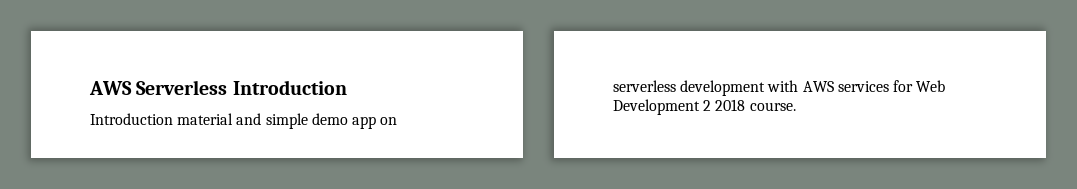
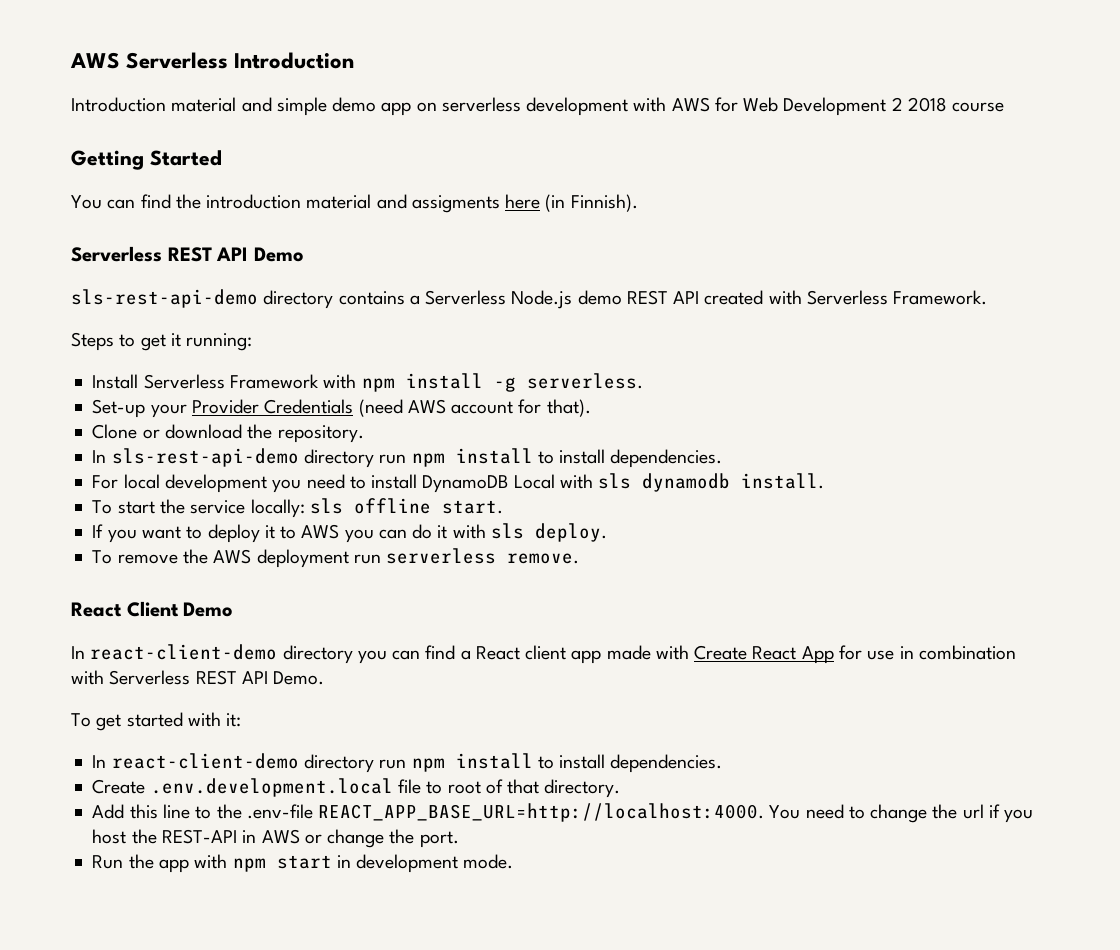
[837,81,889,92] services -> (710, 104) none
[749,102,796,111] course. -> [952,102,1005,112] [71,150,222,170] [71,194,638,213] [71,246,304,262] [71,289,988,309] [71,332,253,351] [92,373,643,392] [92,399,591,418] [92,424,364,443] [92,448,723,468] [92,473,825,493] [92,498,503,518] [92,523,607,543] [92,548,580,568] [71,601,234,617] [71,644,1016,664] [71,670,325,685] [71,712,242,731] [92,753,723,773] [92,778,621,798] [92,803,1034,823] [92,829,459,848] [92,854,514,873] course // Getting Started // You can find the introduction material and assigments here (in Finnish). // Serverless REST API Demo // sls-rest-api-demo directory contains a Serverless Node.js demo REST API created with Serverless Framework. // Steps to get it running: // Install Serverless Framework with npm install -g serverless. // Set-up your Provider Credentials (need AWS account for that). // Clone or download the repository. // In sls-rest-api-demo directory run npm install to install dependencies. // For local development you need to install DynamoDB Local with sls dynamodb install. // To start the service locally: sls offline start. // If you want to deploy it to AWS you can do it with sls deploy. // To remove the AWS deployment run serverless remove. // React Client Demo // In react-client-demo directory you can find a React client app made with Create React App for use in combination with Serverless REST API Demo. // To get started with it: // In react-client-demo directory run npm install to install dependencies. // Create .env.development.local file to root of that directory. // Add this line to the .env-file REACT_APP_BASE_URL=http://localhost:4000. You need to change the url if you host the REST-API in AWS or change the port. // Run the app with npm start in development mode.

